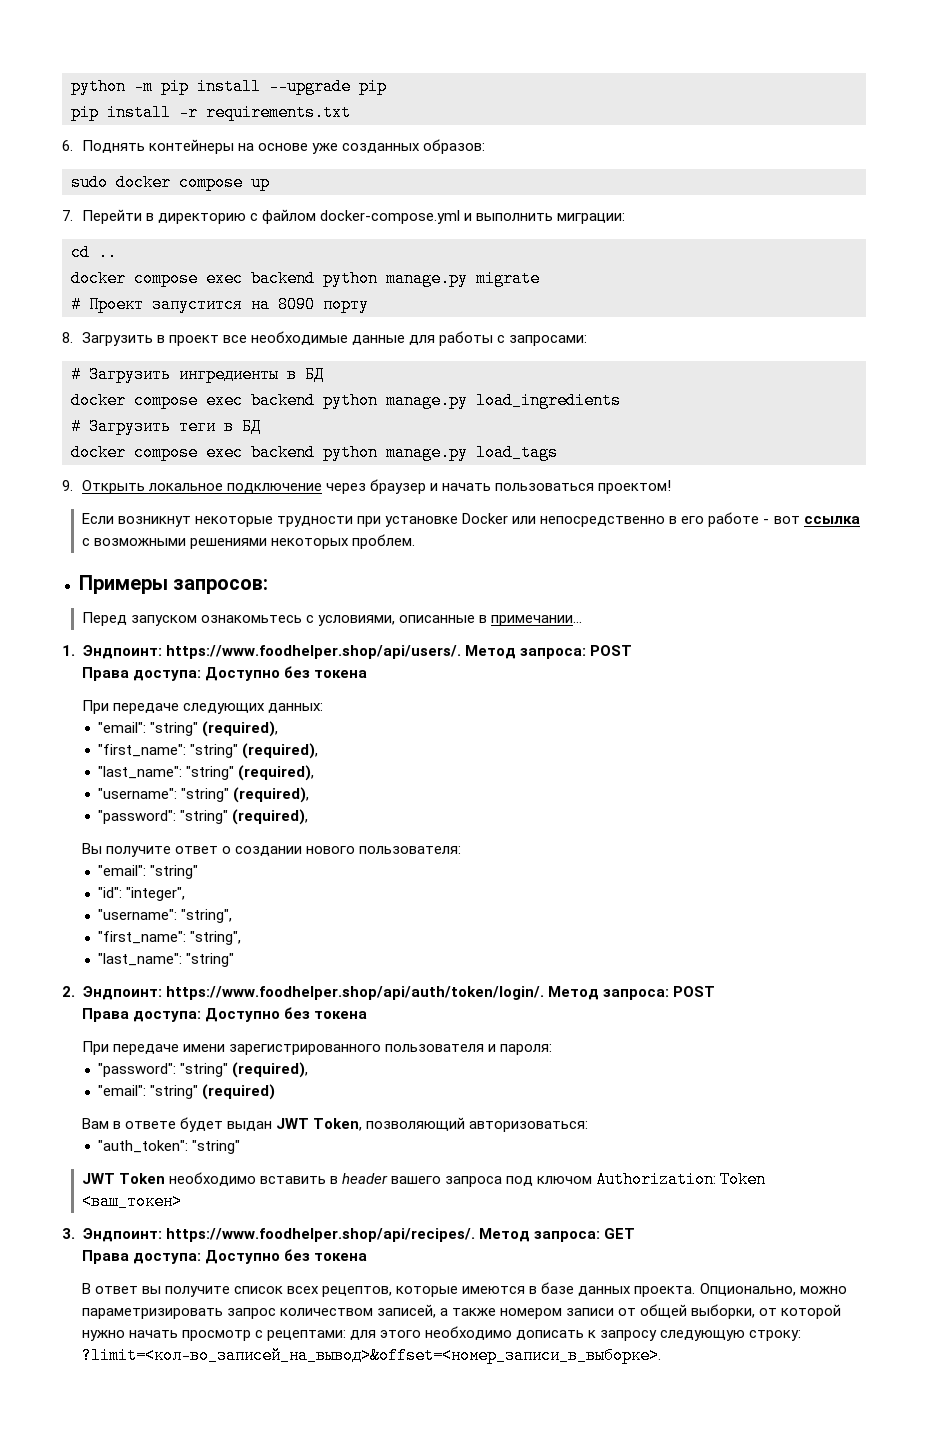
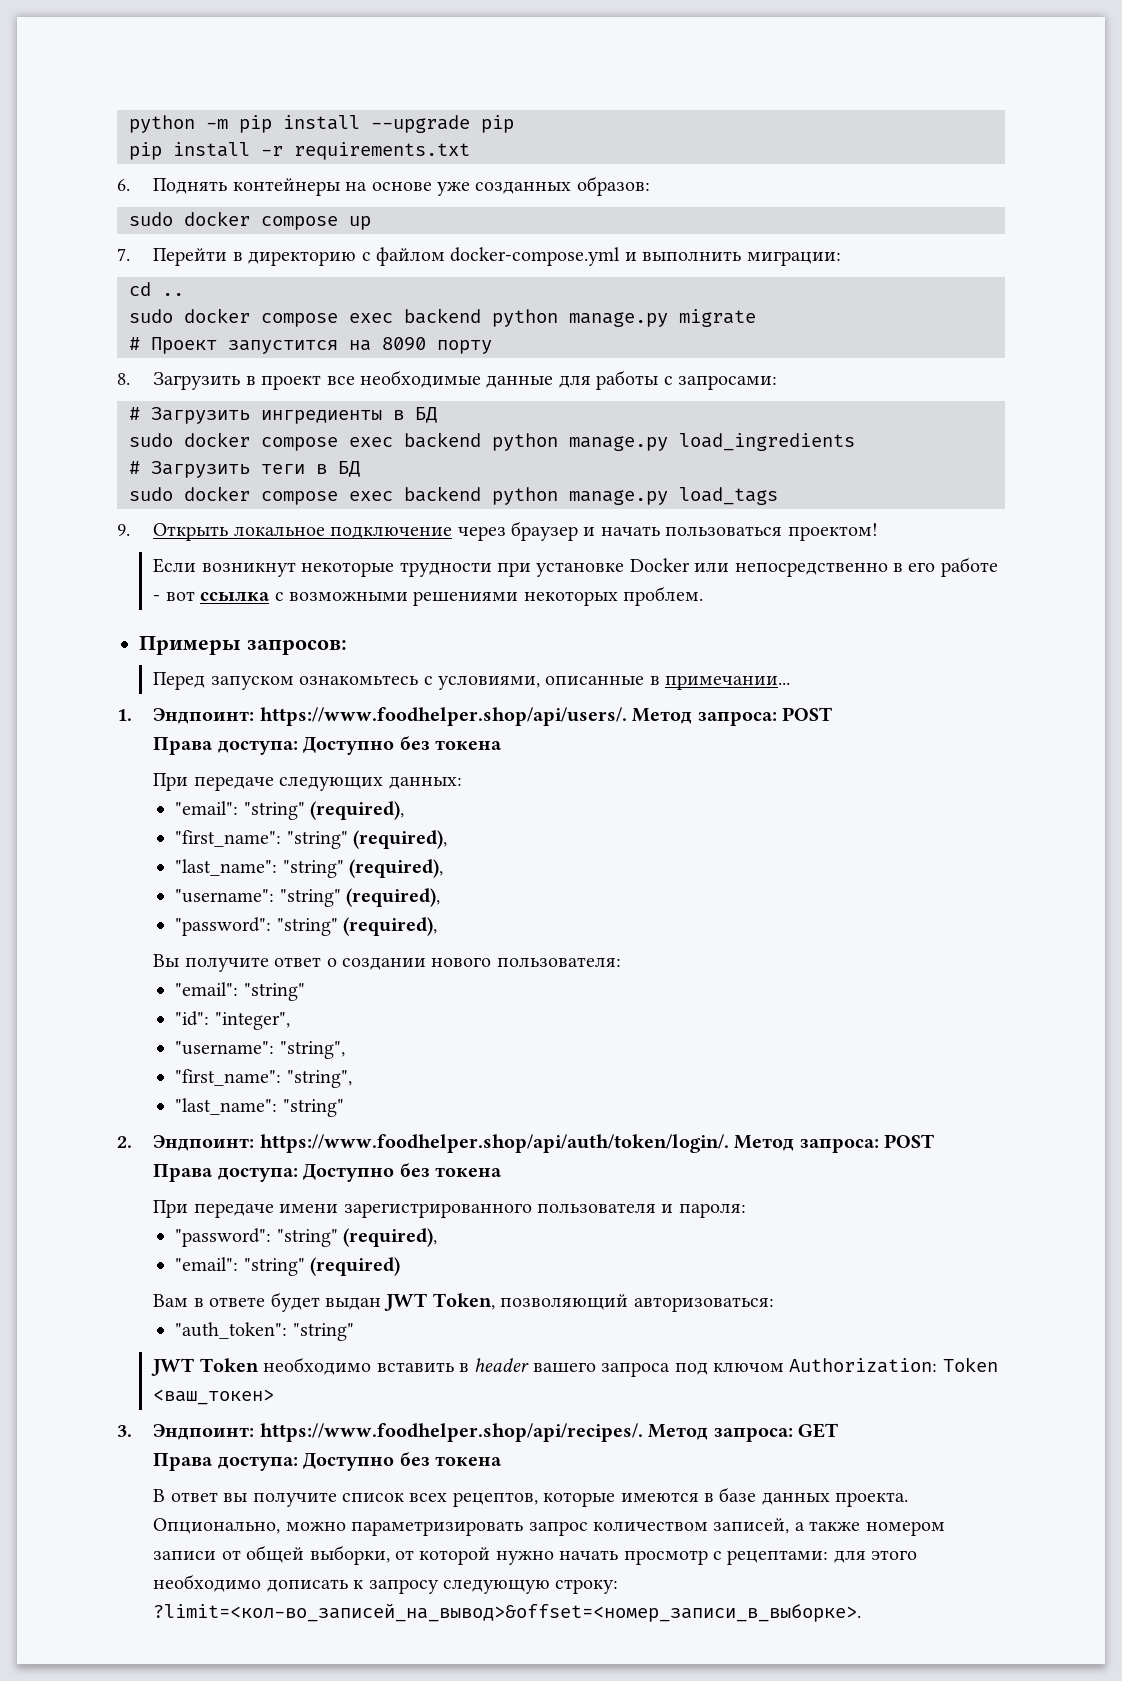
(117, 252) none -> [129,309,173,323] sudo
(323, 375) none -> [129,433,173,447] sudo
(260, 427) none -> [129,487,173,501] sudo

